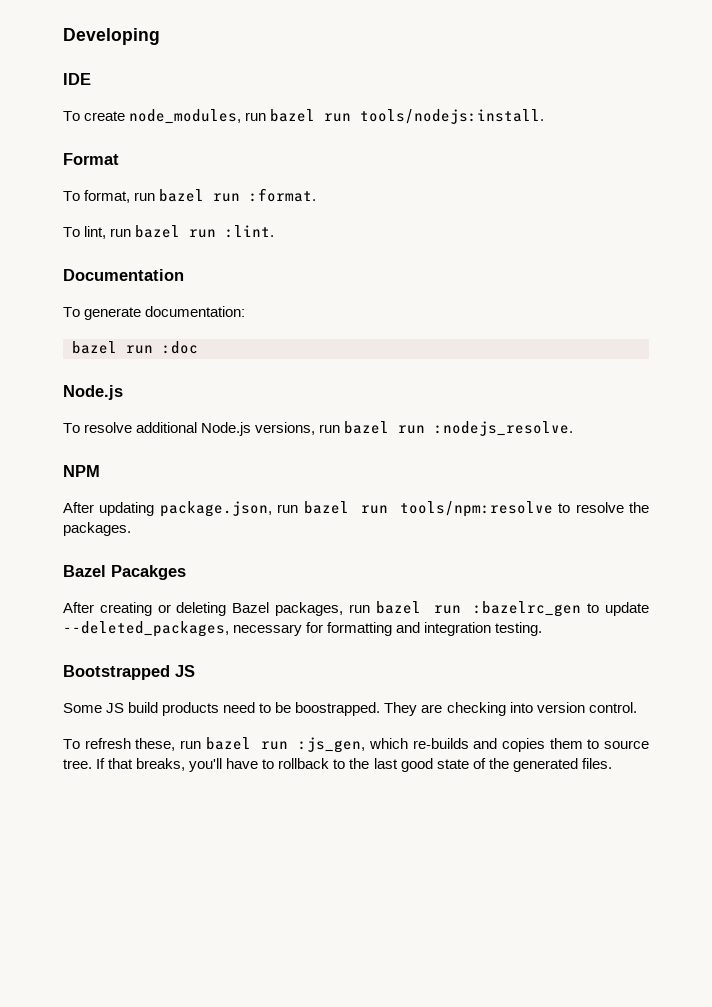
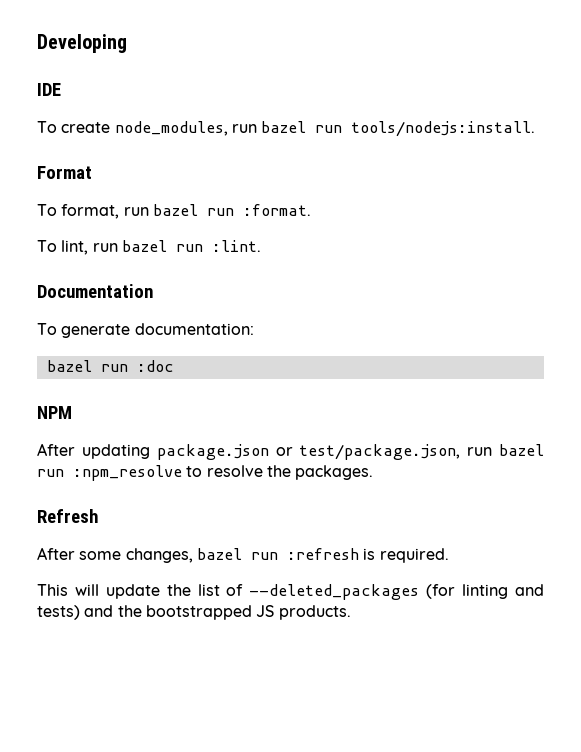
[63,385,123,400] [63,421,574,436] // Node.js // To resolve additional Node.js versions, run bazel run :nodejs_resolve. -> (174, 366) none
[159,501,553,517] package.json, run bazel run tools/npm:resolve -> [156,444,544,460] [37,465,182,481] package.json or test/package.json, run bazel run :npm_resolve
[63,565,186,580] [63,601,649,617] [63,621,543,637] [63,665,195,680] [63,702,637,716] [63,737,650,753] [63,758,612,772] Bazel Pacakges // After creating or deleting Bazel packages, run bazel run :bazelrc_gen to update --deleted_packages, necessary for formatting and integration testing. // Bootstrapped JS // Some JS build products need to be boostrapped. They are checking into version control. // To refresh these, run bazel run :js_gen, which re-builds and copies them to source tree. If that breaks, you'll have to rollback to the last good state of the generated files. -> [37,509,98,523] [37,547,449,563] [37,584,544,600] [37,605,351,620] Refresh // After some changes, bazel run :refresh is required. // This will update the list of --deleted_packages (for linting and tests) and the bootstrapped JS products.

